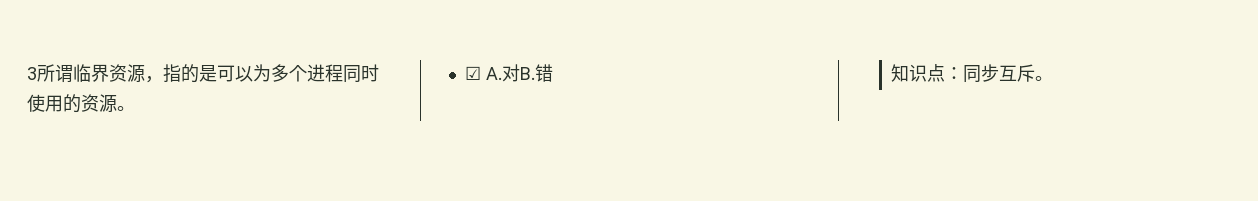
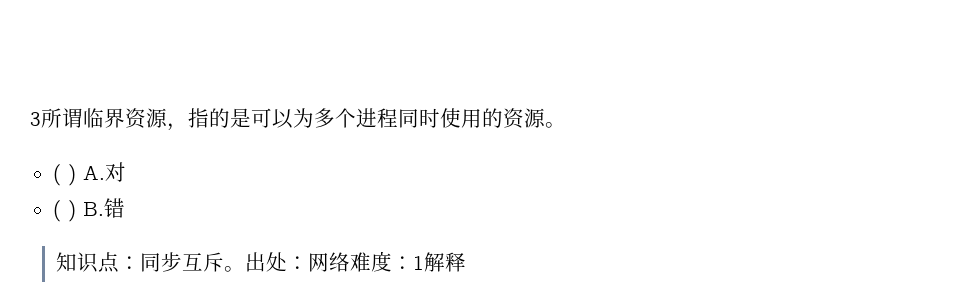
[464,66,481,80] ☑ -> [52,164,76,186] ( )
(520, 73) none -> [52,200,76,222] // ( )
(1054, 78) none -> [244,251,466,272] 出处：网络难度：1解释

